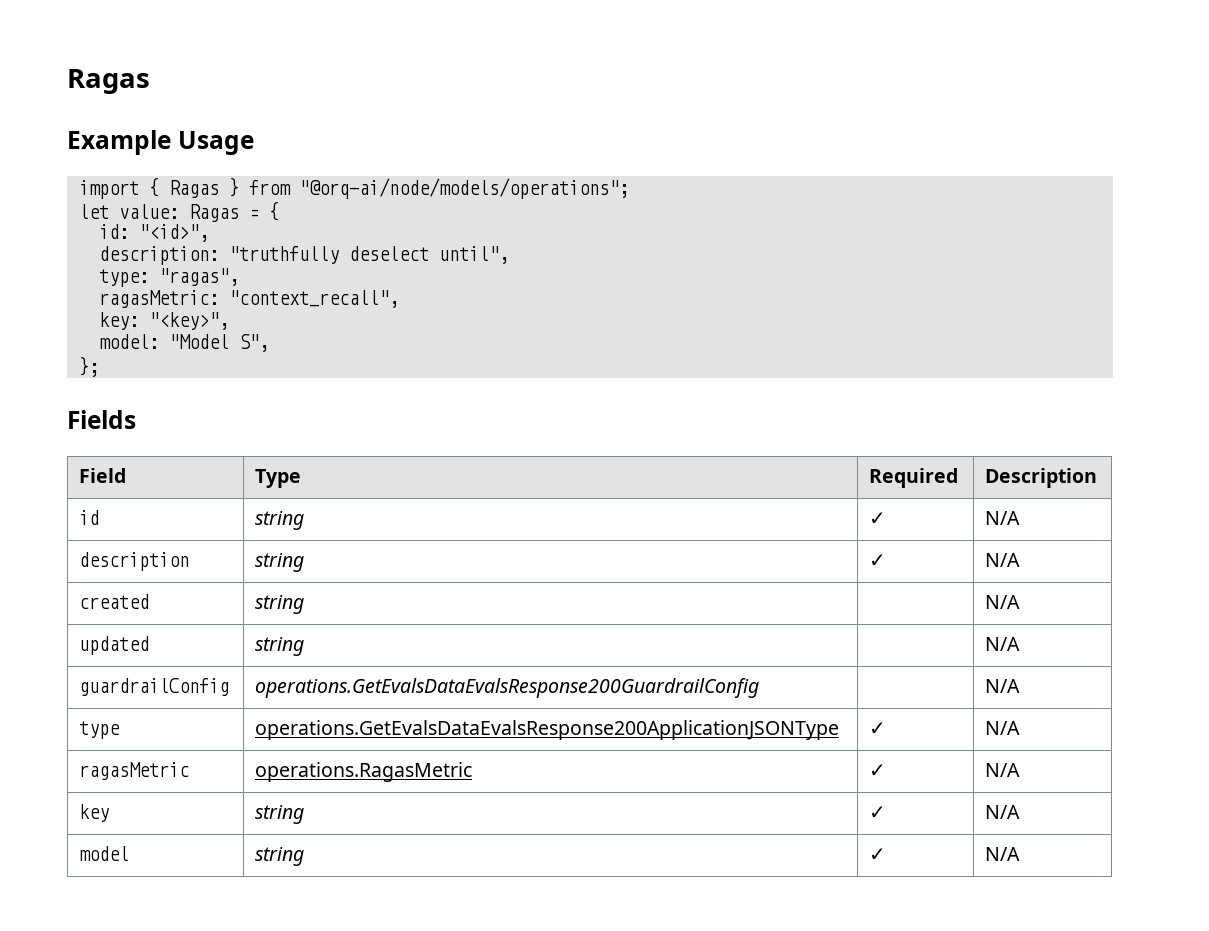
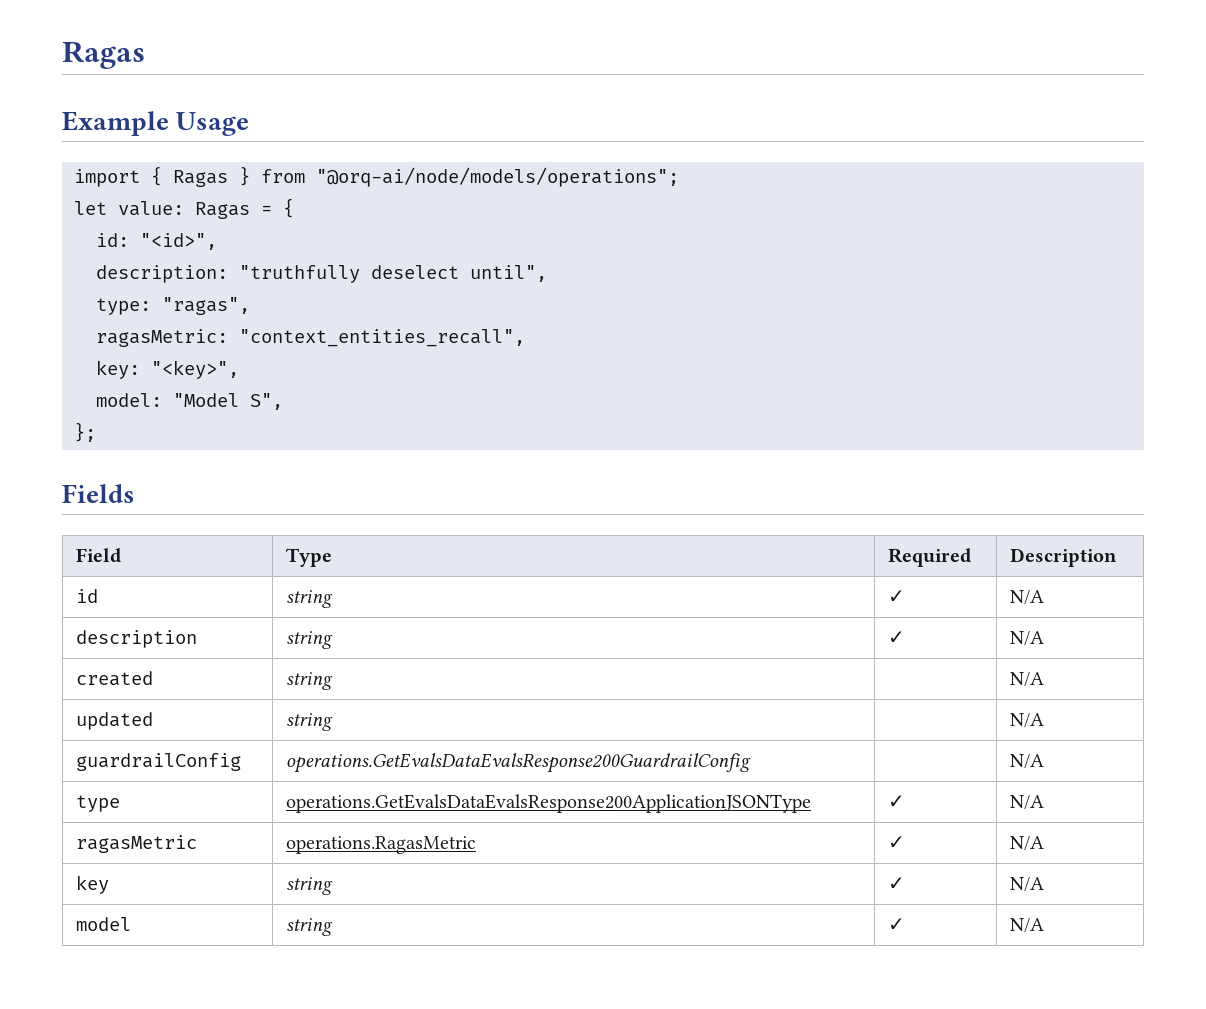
[228,290,399,308] "context_recall", -> [239,329,525,347] "context_entities_recall",

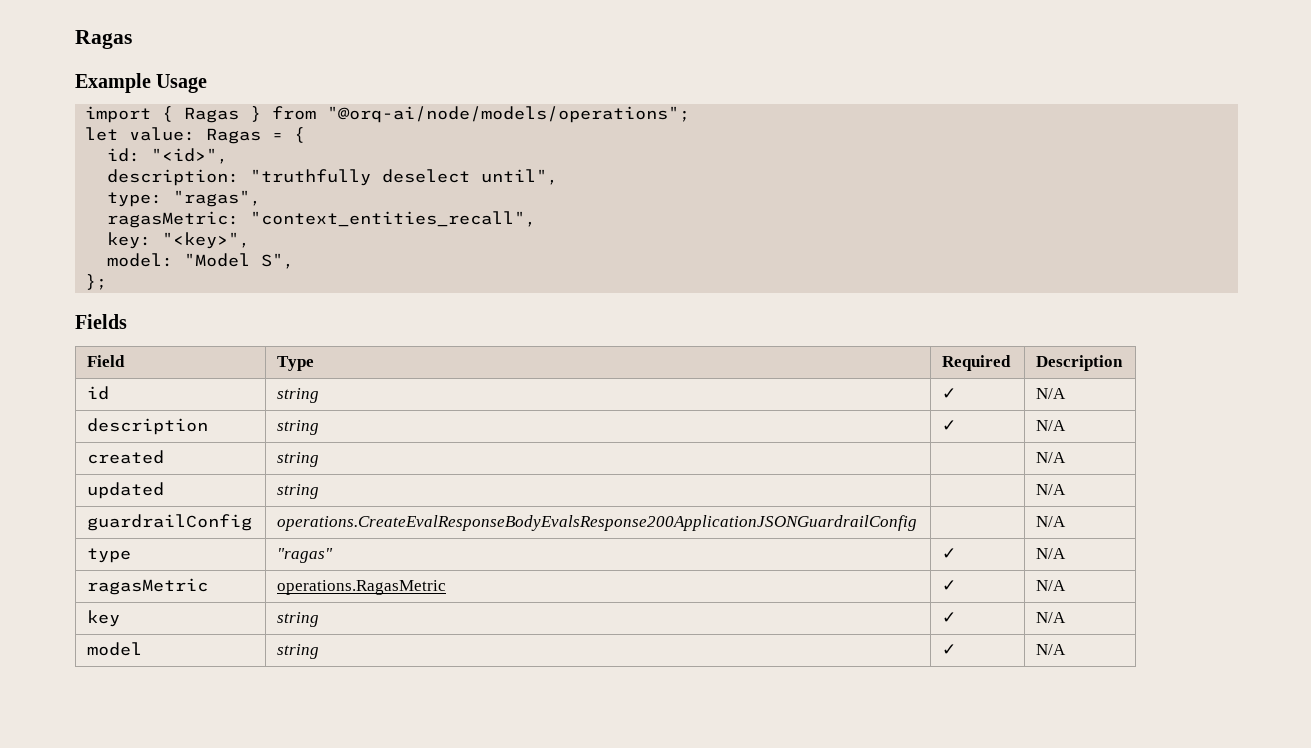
[286,753,752,773] operations.GetEvalsDataEvalsResponse200GuardrailConfig -> [277,515,918,531] operations.CreateEvalResponseBodyEvalsResponse200ApplicationJSONGuardrailConfig
[286,794,812,813] operations.GetEvalsDataEvalsResponse200ApplicationJSONType -> [277,548,334,563] "ragas"

